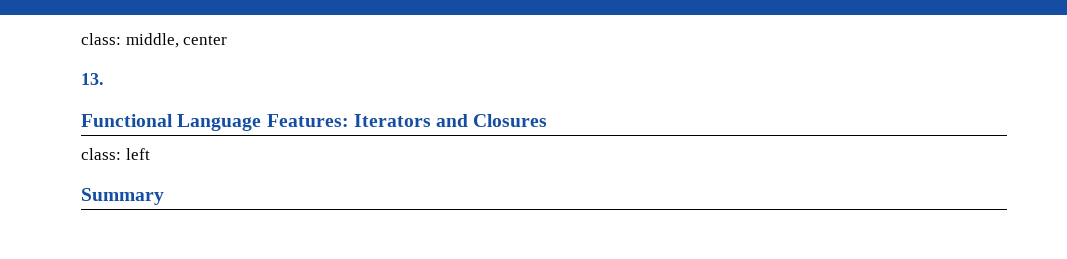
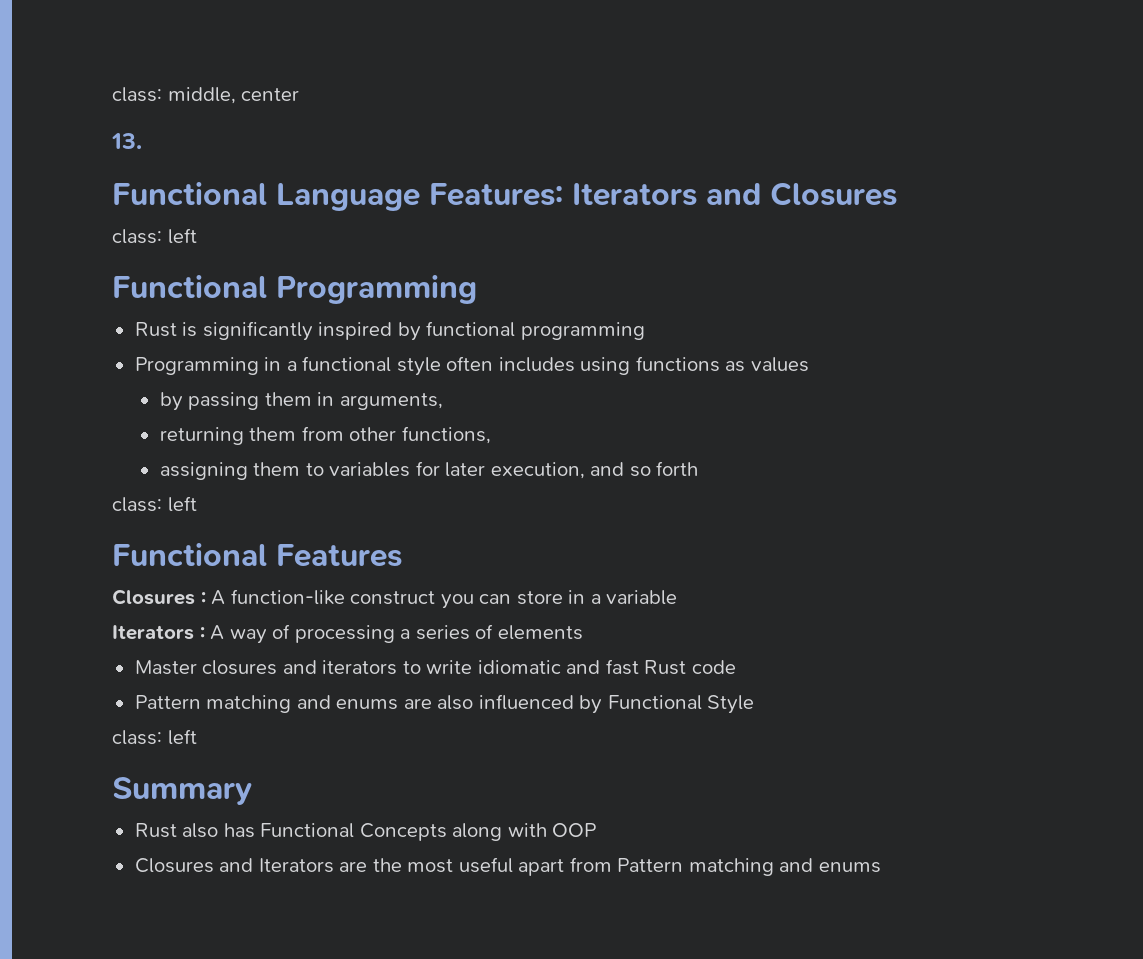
[81,188,164,205] Summary -> [112,275,477,304] [134,321,645,341] [134,356,809,376] [159,392,443,411] [159,426,491,445] [159,461,699,480] [112,496,197,512] [112,543,402,567] [112,589,678,609] [112,624,583,644] [134,659,736,675] [134,694,755,714] [112,729,197,745] [112,777,252,805] [134,823,597,841] [134,857,881,876] Functional Programming // Rust is significantly inspired by functional programming // Programming in a functional style often includes using functions as values // by passing them in arguments, // returning them from other functions, // assigning them to variables for later execution, and so forth // class: left // Functional Features // Closures : A function-like construct you can store in a variable // Iterators : A way of processing a series of elements // Master closures and iterators to write idiomatic and fast Rust code // Pattern matching and enums are also influenced by Functional Style // class: left // Summary // Rust also has Functional Concepts along with OOP // Closures and Iterators are the most useful apart from Pattern matching and enums

